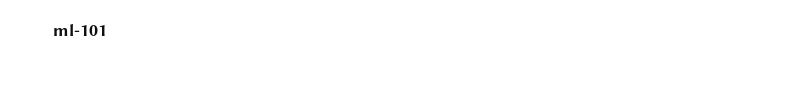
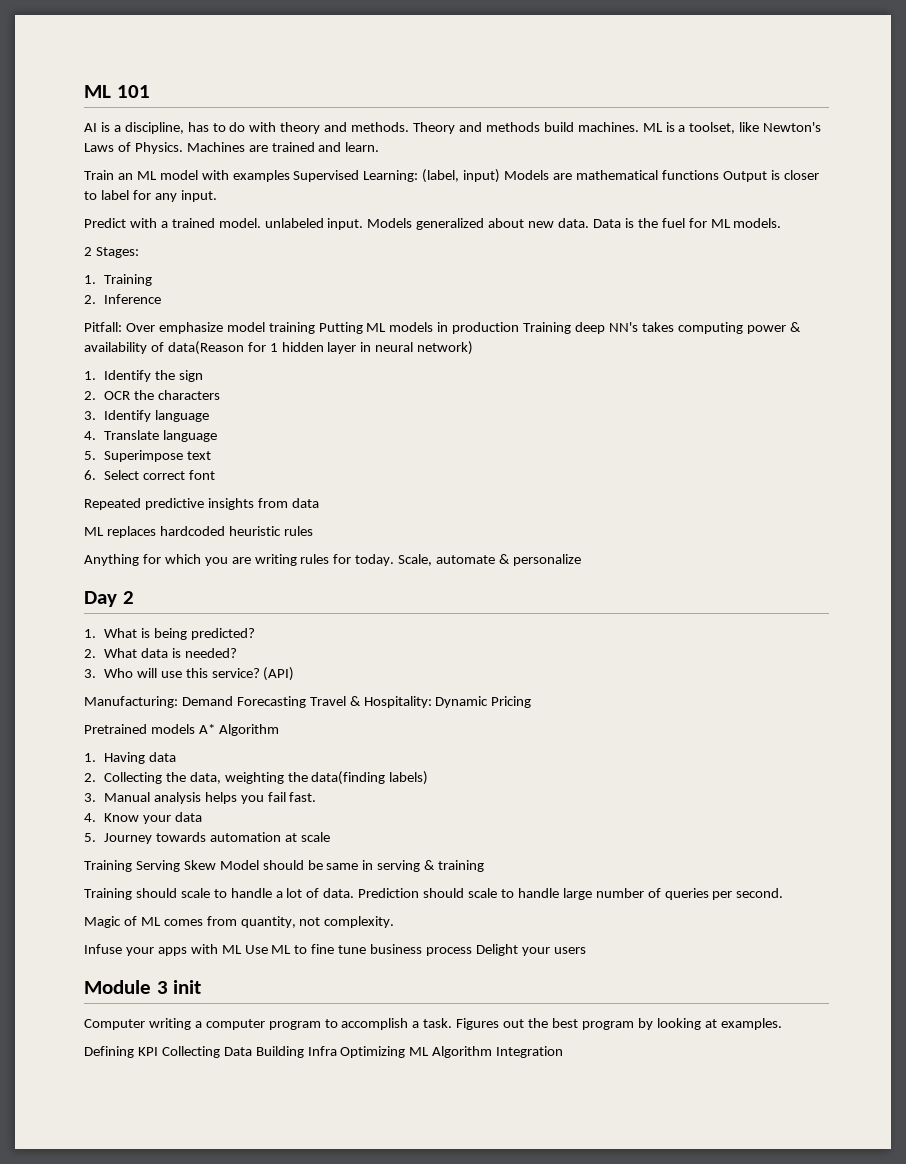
[53,24,107,36] ml-101 -> [84,85,150,98] [84,122,822,134] [84,142,380,154] [84,169,819,183] [84,190,217,202] [84,218,782,230] [84,247,139,258] [84,274,152,286] [84,294,161,304] [84,322,801,334] [84,341,474,355] [84,370,203,382] [84,390,220,400] [84,410,209,422] [84,430,217,442] [84,450,211,462] [84,470,215,480] [84,498,319,510] [84,526,313,538] [84,554,581,566] [84,591,134,607] [84,628,255,640] [84,648,237,658] [84,667,295,681] [84,696,532,708] [84,724,279,736] [84,752,176,764] [84,771,429,785] [84,792,317,804] [84,812,202,824] [84,832,330,844] [84,860,485,872] [84,888,784,900] [84,916,395,928] [84,944,586,956] [84,980,202,994] [84,1018,782,1030] [84,1046,564,1058] ML 101 // AI is a discipline, has to do with theory and methods. Theory and methods build machines. ML is a toolset, like Newton's Laws of Physics. Machines are trained and learn. // Train an ML model with examples Supervised Learning: (label, input) Models are mathematical functions Output is closer to label for any input. // Predict with a trained model. unlabeled input. Models generalized about new data. Data is the fuel for ML models. // 2 Stages: // 1. Training // 2. Inference // Pitfall: Over emphasize model training Putting ML models in production Training deep NN's takes computing power & availability of data(Reason for 1 hidden layer in neural network) // 1. Identify the sign // 2. OCR the characters // 3. Identify language // 4. Translate language // 5. Superimpose text // 6. Select correct font // Repeated predictive insights from data // ML replaces hardcoded heuristic rules // Anything for which you are writing rules for today. Scale, automate & personalize // Day 2 // 1. What is being predicted? // 2. What data is needed? // 3. Who will use this service? (API) // Manufacturing: Demand Forecasting Travel & Hospitality: Dynamic Pricing // Pretrained models A* Algorithm // 1. Having data // 2. Collecting the data, weighting the data(finding labels) // 3. Manual analysis helps you fail fast. // 4. Know your data // 5. Journey towards automation at scale // Training Serving Skew Model should be same in serving & training // Training should scale to handle a lot of data. Prediction should scale to handle large number of queries per second. // Magic of ML comes from quantity, not complexity. // Infuse your apps with ML Use ML to fine tune business process Delight your users // Module 3 init // Computer writing a computer program to accomplish a task. Figures out the best program by looking at examples. // Defining KPI Collecting Data Building Infra Optimizing ML Algorithm Integration

